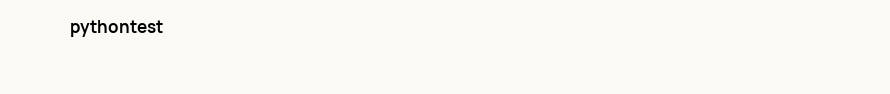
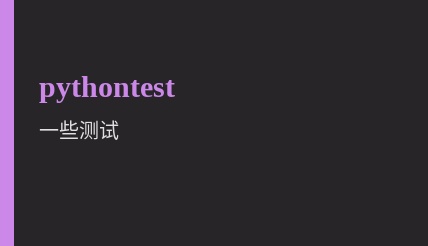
(163, 28) none -> [39,120,119,140] // 一些测试

